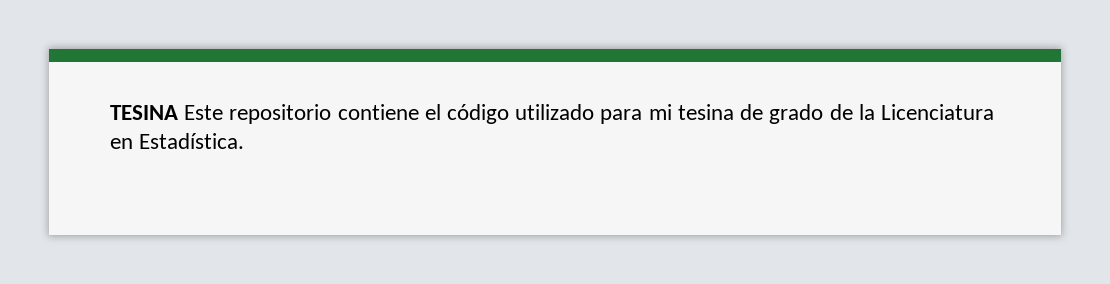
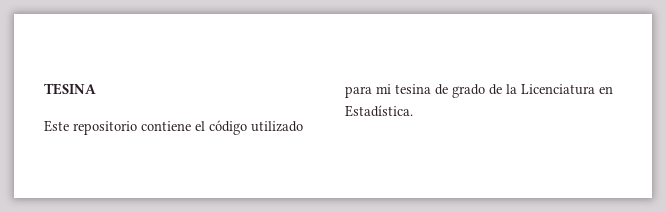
(178, 112) none -> (96, 89) //

